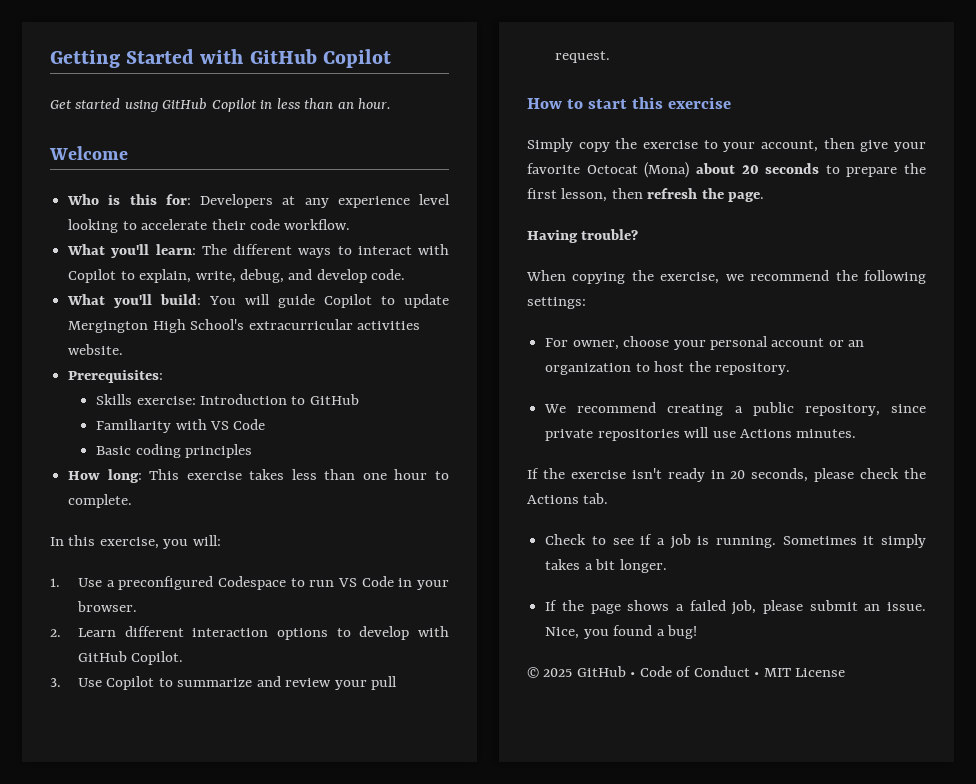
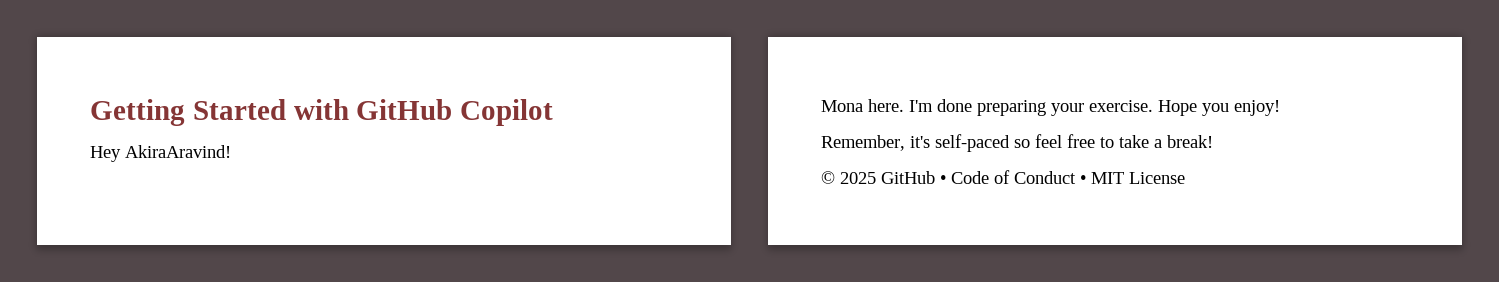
[50,98,392,112] [49,146,128,160] [67,194,450,208] [68,219,351,233] [67,244,450,258] [68,269,406,283] [67,294,450,308] [68,319,420,333] [68,344,124,355] [68,370,164,383] [96,394,359,405] [96,419,266,433] [96,444,252,458] [68,469,449,483] [68,494,133,508] [50,535,221,549] [50,576,449,590] [76,601,137,612] [50,626,449,640] [77,651,184,665] [50,676,398,690] [554,51,610,63] [527,97,731,109] [527,138,926,152] [527,162,926,178] [527,188,765,202] [527,229,639,243] [526,270,926,284] [527,297,586,309] [545,336,865,350] [545,361,790,375] [544,402,926,416] [545,427,857,441] [527,468,926,482] [527,493,609,504] [545,534,926,549] [545,559,667,573] [545,600,926,615] [545,625,697,639] Get started using GitHub Copilot in less than an hour. // Welcome // Who is this for: Developers at any experience level looking to accelerate their code workflow. // What you'll learn: The different ways to interact with Copilot to explain, write, debug, and develop code. // What you'll build: You will guide Copilot to update Mergington High School's extracurricular activities website. // Prerequisites: // Skills exercise: Introduction to GitHub // Familiarity with VS Code // Basic coding principles // How long: This exercise takes less than one hour to complete. // In this exercise, you will: // 1. Use a preconfigured Codespace to run VS Code in your browser. // 2. Learn different interaction options to develop with GitHub Copilot. // 3. Use Copilot to summarize and review your pull request. // How to start this exercise // Simply copy the exercise to your account, then give your favorite Octocat (Mona) about 20 seconds to prepare the first lesson, then refresh the page. // Having trouble? // When copying the exercise, we recommend the following settings: // For owner, choose your personal account or an organization to host the repository. // We recommend creating a public repository, since private repositories will use Actions minutes. // If the exercise isn't ready in 20 seconds, please check the Actions tab. // Check to see if a job is running. Sometimes it simply takes a bit longer. // If the page shows a failed job, please submit an issue. Nice, you found a bug! -> [90,145,231,162] [821,99,1280,116] [821,134,1213,152] Hey AkiraAravind! // Mona here. I'm done preparing your exercise. Hope you enjoy! // Remember, it's self-paced so feel free to take a break!

